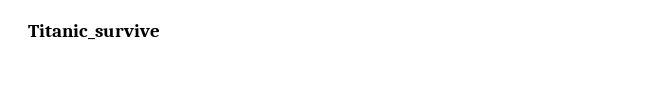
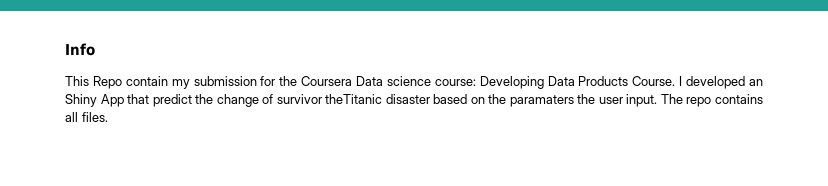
[28,24,160,40] Titanic_survive -> [65,43,95,56] [65,76,763,89] [65,94,763,107] [65,112,108,122] Info // This Repo contain my submission for the Coursera Data science course: Developing Data Products Course. I developed an Shiny App that predict the change of survivor theTitanic disaster based on the paramaters the user input. The repo contains all files.

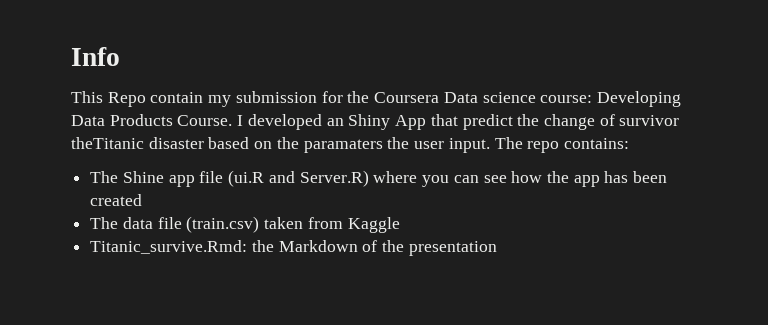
[714,94,763,104] [65,112,108,122] contains all files. -> [563,138,629,149] [90,170,668,187] [90,194,143,206] [90,216,400,233] [90,240,497,256] contains: // The Shine app file (ui.R and Server.R) where you can see how the app has been created // The data file (train.csv) taken from Kaggle // Titanic_survive.Rmd: the Markdown of the presentation

